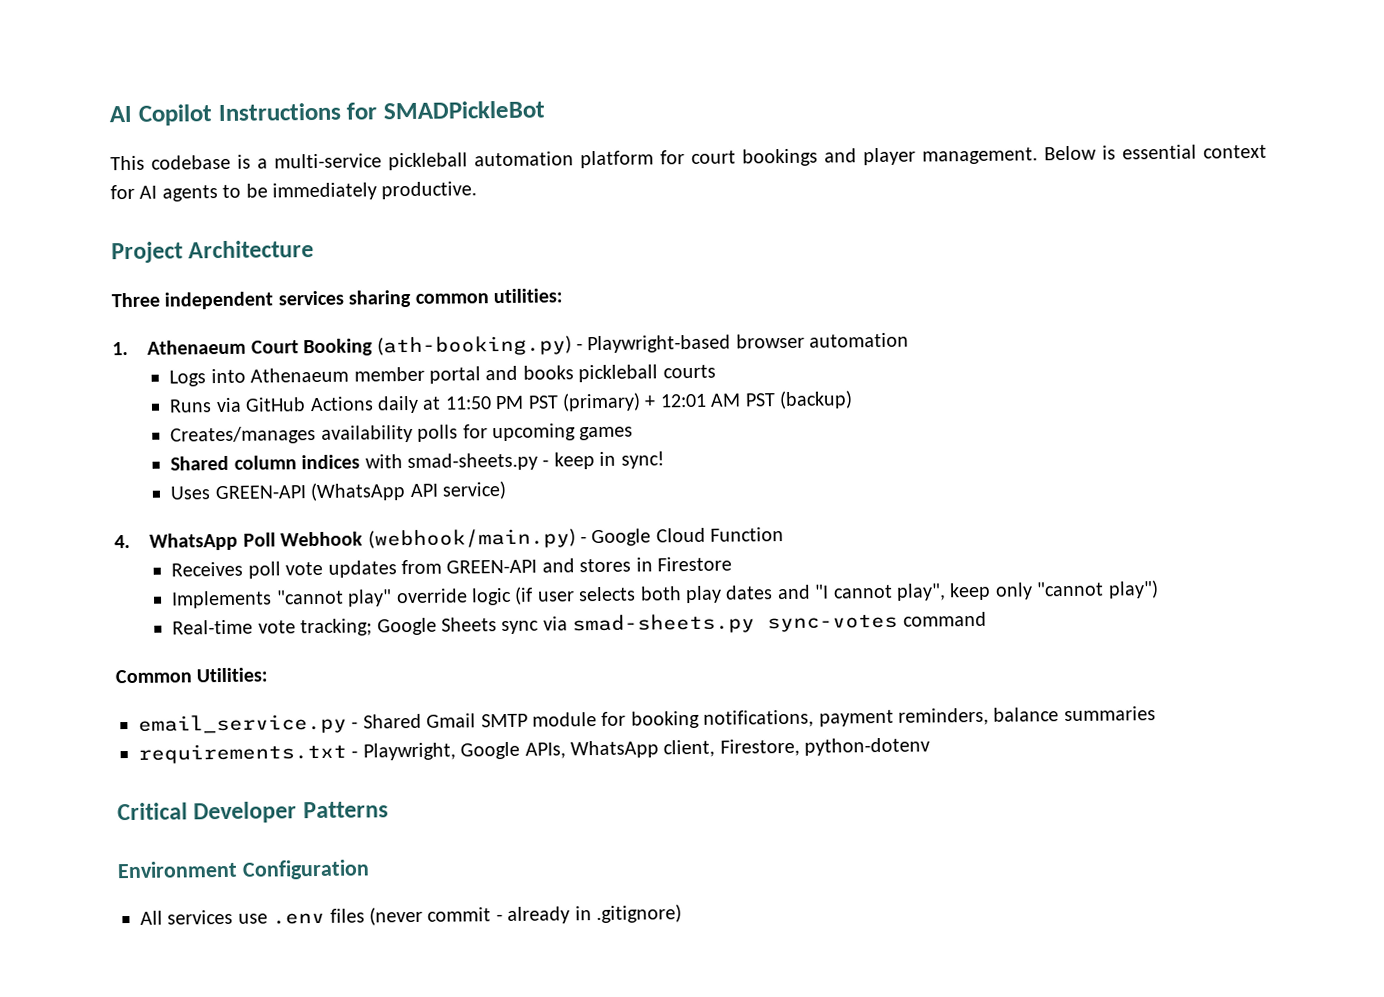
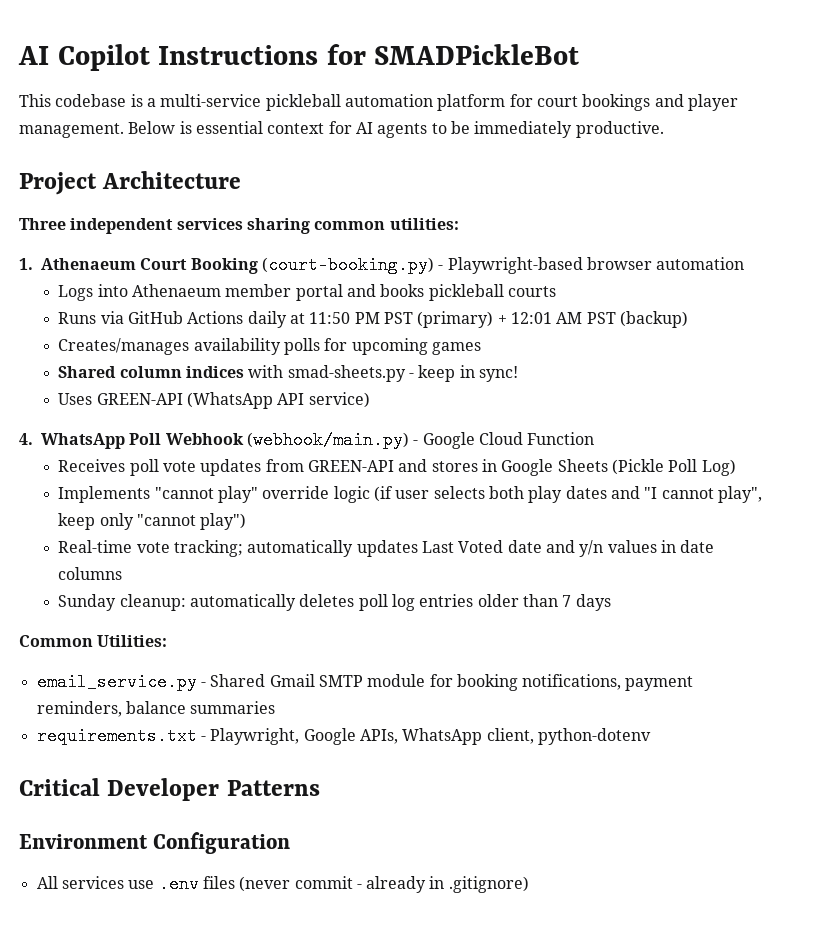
[376,335,572,357] (ath-booking.py) -> [261,256,434,274] (court-booking.py)
[656,556,732,572] Firestore -> [501,459,736,476] Google Sheets (Pickle Poll Log)
[376,611,987,636] Google Sheets sync via smad-sheets.py sync-votes command -> [247,540,715,557] [58,567,123,580] [58,594,611,611] automatically updates Last Voted date and y/n values in date columns // Sunday cleanup: automatically deletes poll log entries older than 7 days
[719,738,800,757] Firestore, -> (534, 736) none

